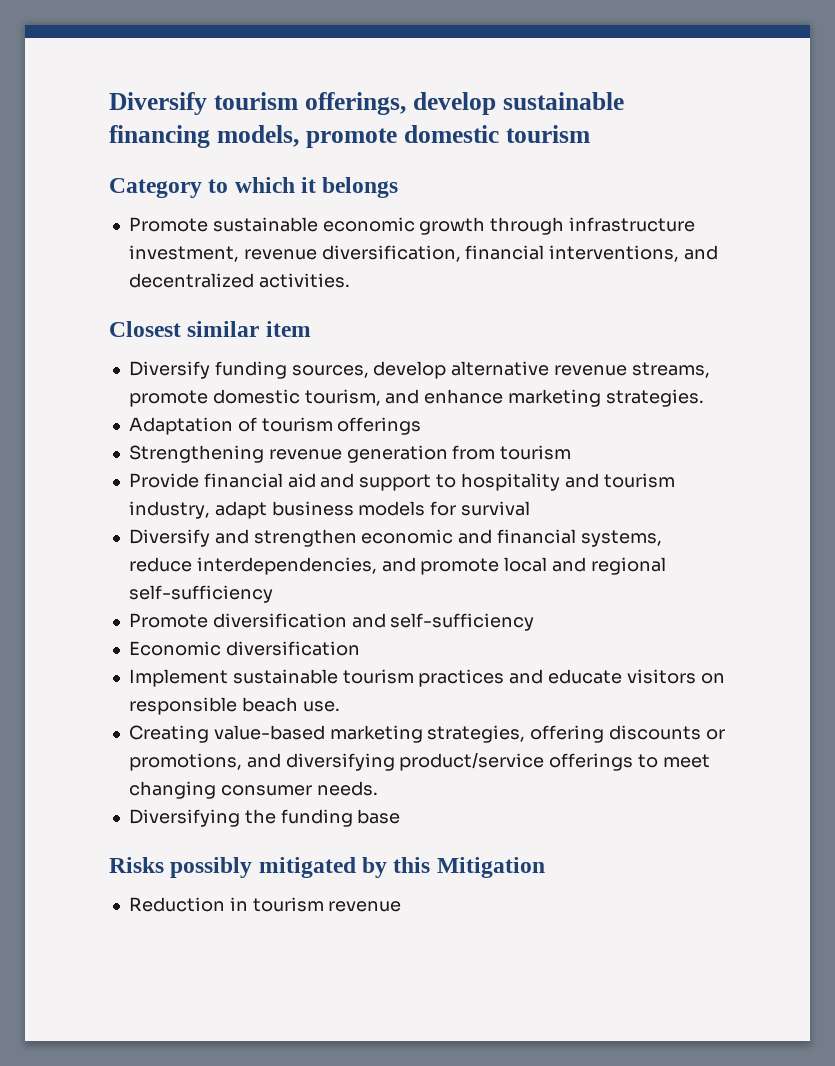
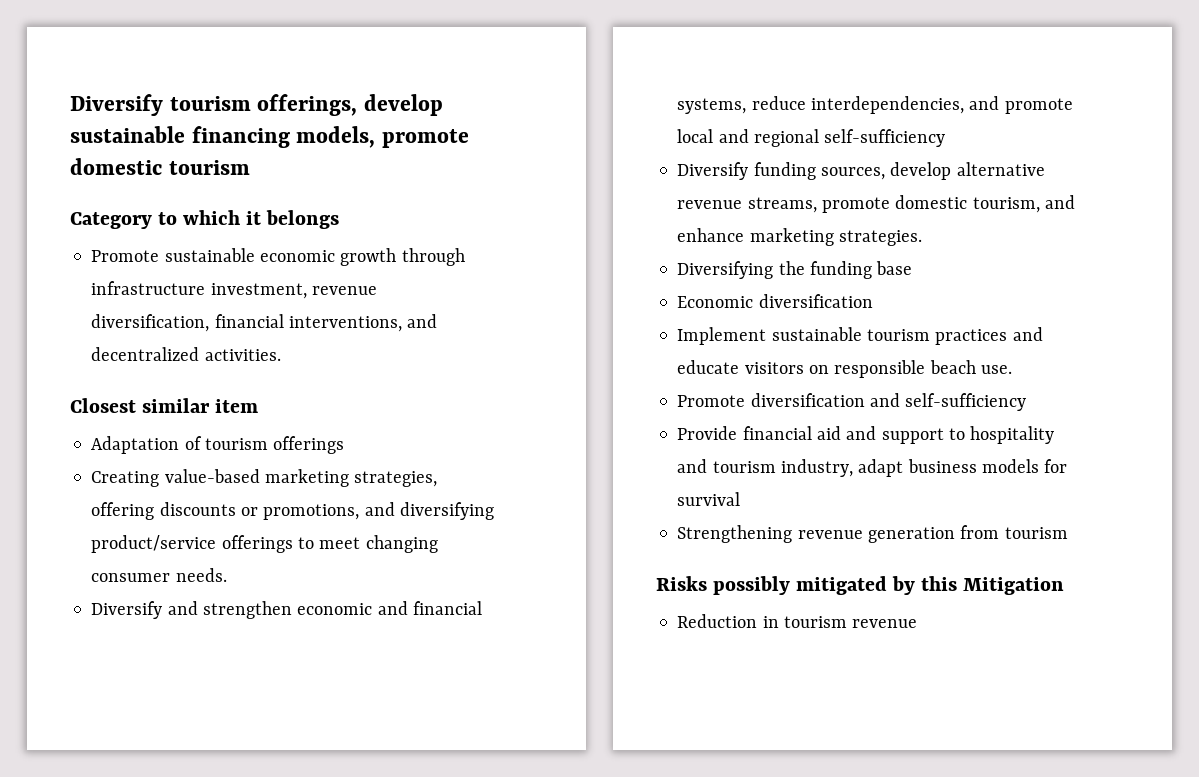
[128,361,710,379] [128,389,704,407] [128,417,422,435] [128,445,572,463] [128,473,675,491] [128,501,531,519] [128,529,662,547] [128,557,666,575] [128,585,273,603] [128,613,535,631] [128,641,360,656] [128,669,725,687] [128,697,340,715] Diversify funding sources, develop alternative revenue streams, promote domestic tourism, and enhance marketing strategies. // Adaptation of tourism offerings // Strengthening revenue generation from tourism // Provide financial aid and support to hospitality and tourism industry, adapt business models for survival // Diversify and strengthen economic and financial systems, reduce interdependencies, and promote local and regional self-sufficiency // Promote diversification and self-sufficiency // Economic diversification // Implement sustainable tourism practices and educate visitors on responsible beach use. -> [91,436,345,454] Adaptation of tourism offerings
[128,809,401,827] Diversifying the funding base -> [91,601,482,619] [677,96,1073,114] [677,129,946,147] [677,162,1045,180] [677,195,1075,213] [677,228,922,246] [677,261,913,279] [677,294,873,308] [677,327,1043,345] [677,360,1012,378] [677,393,1027,411] [677,426,1055,444] [677,459,1068,477] [677,492,741,506] [677,525,1068,543] Diversify and strengthen economic and financial systems, reduce interdependencies, and promote local and regional self-sufficiency // Diversify funding sources, develop alternative revenue streams, promote domestic tourism, and enhance marketing strategies. // Diversifying the funding base // Economic diversification // Implement sustainable tourism practices and educate visitors on responsible beach use. // Promote diversification and self-sufficiency // Provide financial aid and support to hospitality and tourism industry, adapt business models for survival // Strengthening revenue generation from tourism

